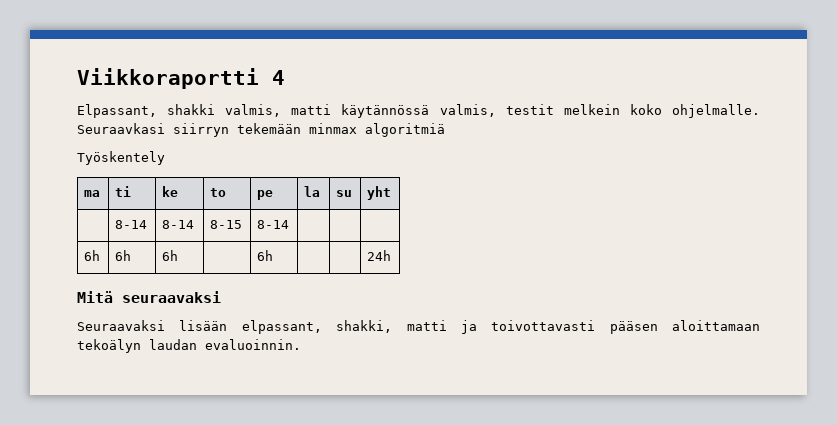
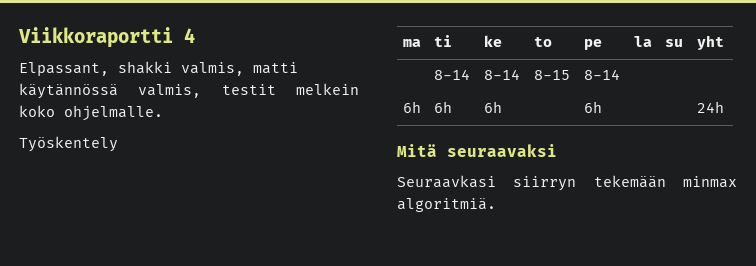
[77,123,445,137] Seuraavkasi siirryn tekemään minmax algoritmiä -> (163, 113) none
[77,320,760,334] [77,339,301,353] Seuraavaksi lisään elpassant, shakki, matti ja toivottavasti pääsen aloittamaan tekoälyn laudan evaluoinnin. -> [397,175,737,191] [397,198,496,212] Seuraavkasi siirryn tekemään minmax algoritmiä.

